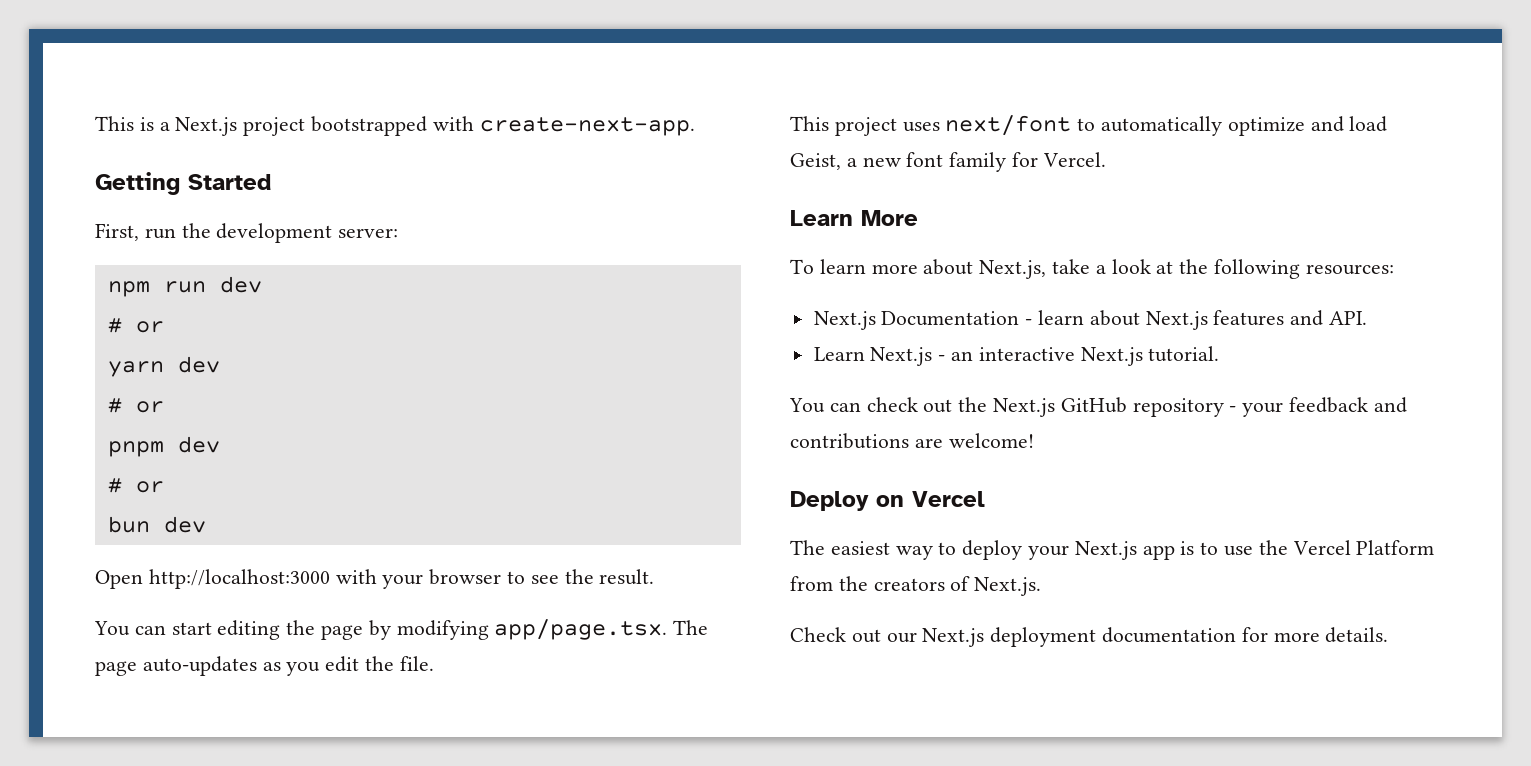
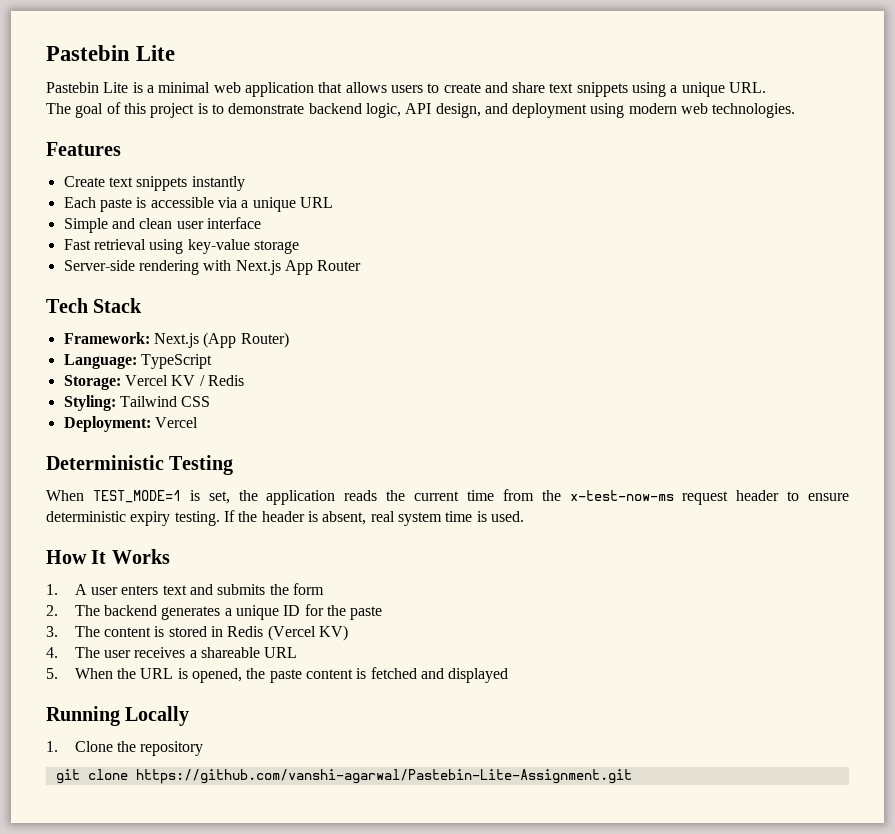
[95,116,695,136] [95,172,271,195] [95,223,399,243] [107,276,262,297] [107,318,164,333] [107,356,220,377] [107,398,164,413] [107,436,220,457] [107,478,164,493] [107,516,206,533] [95,569,655,589] [94,619,709,640] [95,656,434,676] [790,115,1388,136] [790,152,1106,172] [790,210,918,226] [790,259,1394,279] [813,310,1368,330] [813,346,1220,366] [789,397,1407,417] [790,433,1034,449] [790,491,985,511] [790,540,1435,560] [790,576,1042,596] [790,627,1389,647] This is a Next.js project bootstrapped with create-next-app. // Getting Started // First, run the development server: // npm run dev // # or // yarn dev // # or // pnpm dev // # or // bun dev // Open http://localhost:3000 with your browser to see the result. // You can start editing the page by modifying app/page.tsx. The page auto-updates as you edit the file. // This project uses next/font to automatically optimize and load Geist, a new font family for Vercel. // Learn More // To learn more about Next.js, take a look at the following resources: // Next.js Documentation - learn about Next.js features and API. // Learn Next.js - an interactive Next.js tutorial. // You can check out the Next.js GitHub repository - your feedback and contributions are welcome! // Deploy on Vercel // The easiest way to deploy your Next.js app is to use the Vercel Platform from the creators of Next.js. // Check out our Next.js deployment documentation for more details. -> [46,45,176,61] [46,82,767,97] [46,102,796,118] [46,142,121,156] [63,176,245,191] [63,197,333,212] [63,217,261,233] [63,239,299,254] [63,260,362,275] [46,298,143,313] [63,332,289,348] [63,354,212,369] [63,375,244,390] [63,395,211,411] [63,416,198,432] [46,455,234,475] [46,489,849,505] [46,510,524,526] [46,549,170,564] [46,583,325,595] [46,604,383,620] [46,625,349,641] [46,647,298,658] [46,667,509,683] [46,706,190,726] [46,741,204,756] [55,769,632,784] Pastebin Lite // Pastebin Lite is a minimal web application that allows users to create and share text snippets using a unique URL. // The goal of this project is to demonstrate backend logic, API design, and deployment using modern web technologies. // Features // Create text snippets instantly // Each paste is accessible via a unique URL // Simple and clean user interface // Fast retrieval using key-value storage // Server-side rendering with Next.js App Router // Tech Stack // Framework: Next.js (App Router) // Language: TypeScript // Storage: Vercel KV / Redis // Styling: Tailwind CSS // Deployment: Vercel // Deterministic Testing // When TEST_MODE=1 is set, the application reads the current time from the x-test-now-ms request header to ensure deterministic expiry testing. If the header is absent, real system time is used. // How It Works // 1. A user enters text and submits the form // 2. The backend generates a unique ID for the paste // 3. The content is stored in Redis (Vercel KV) // 4. The user receives a shareable URL // 5. When the URL is opened, the paste content is fetched and displayed // Running Locally // 1. Clone the repository // git clone https://github.com/vanshi-agarwal/Pastebin-Lite-Assignment.git

